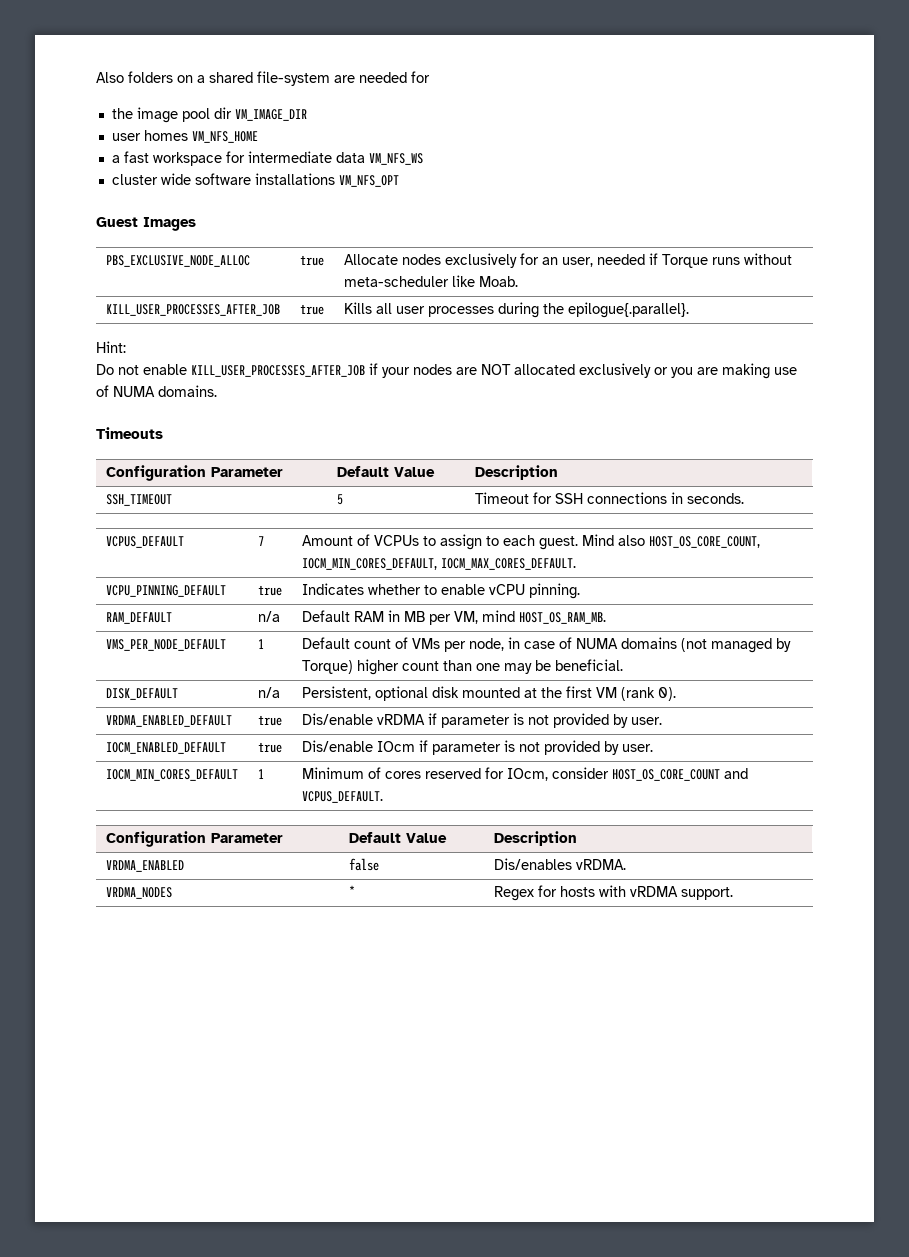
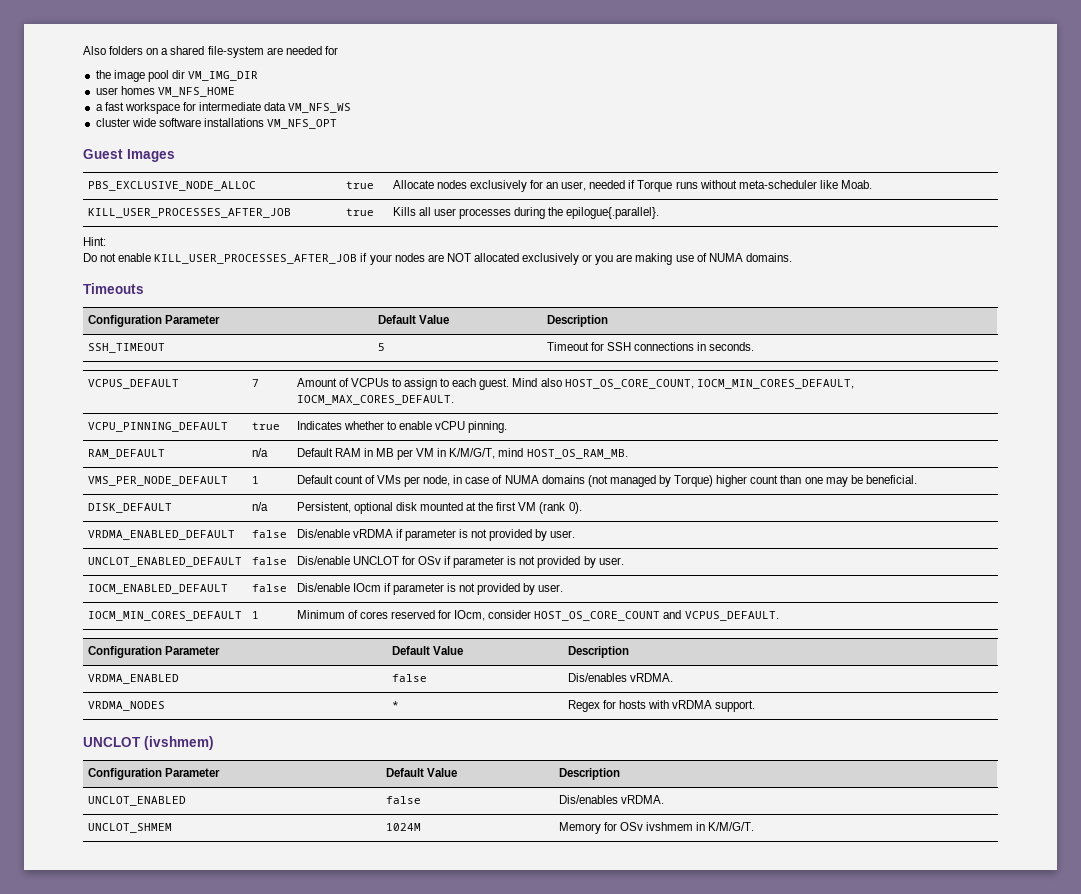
[234,109,307,121] VM_IMAGE_DIR -> [188,71,259,81] VM_IMG_DIR
[453,611,478,624] VM, -> [416,448,496,459] VM in K/M/G/T,
[257,715,282,726] true -> [251,530,287,538] false
(662, 721) none -> [87,557,242,567] [251,557,287,565] [296,556,624,568] // UNCLOT_ENABLED_DEFAULT | false | Dis/enable UNCLOT for OSv if parameter is not provided by user.
[257,742,282,753] true -> [251,584,287,592] false
(733, 893) none -> [83,736,214,750] [87,768,220,780] [385,768,457,777] [558,768,620,780] [87,796,186,806] [385,796,421,804] [558,795,664,804] [87,823,172,833] [385,823,421,831] [558,822,755,834] // UNCLOT (ivshmem) // Configuration Parameter | Default Value | Description // UNCLOT_ENABLED | false | Dis/enables vRDMA. // UNCLOT_SHMEM | 1024M | Memory for OSv ivshmem in K/M/G/T.

